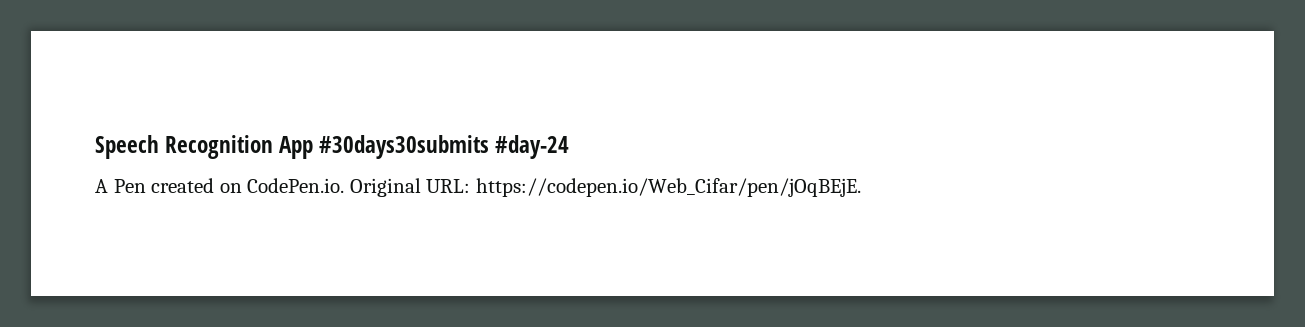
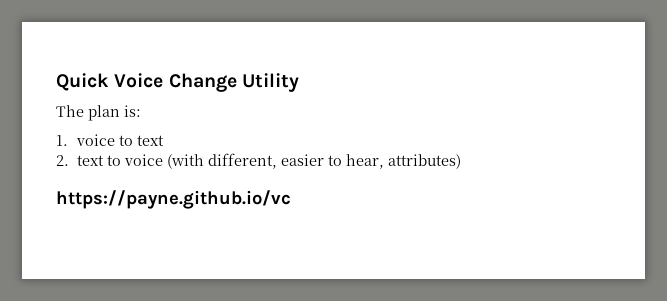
[95,135,570,159] [95,178,861,197] Speech Recognition App #30days30submits #day-24 // A Pen created on CodePen.io. Original URL: https://codepen.io/Web_Cifar/pen/jOqBEjE. -> [56,73,299,92] [56,105,141,121] [56,134,165,146] [56,153,462,169] [56,190,291,209] Quick Voice Change Utility // The plan is: // 1. voice to text // 2. text to voice (with different, easier to hear, attributes) // https://payne.github.io/vc

